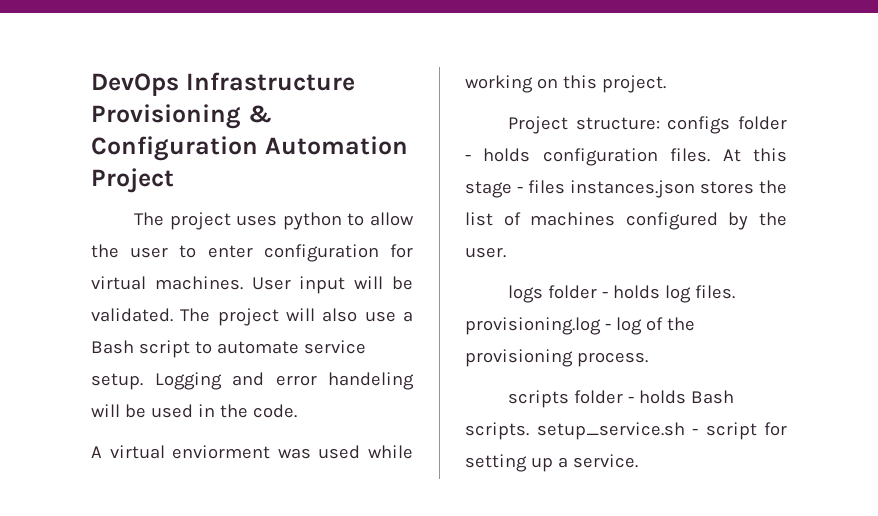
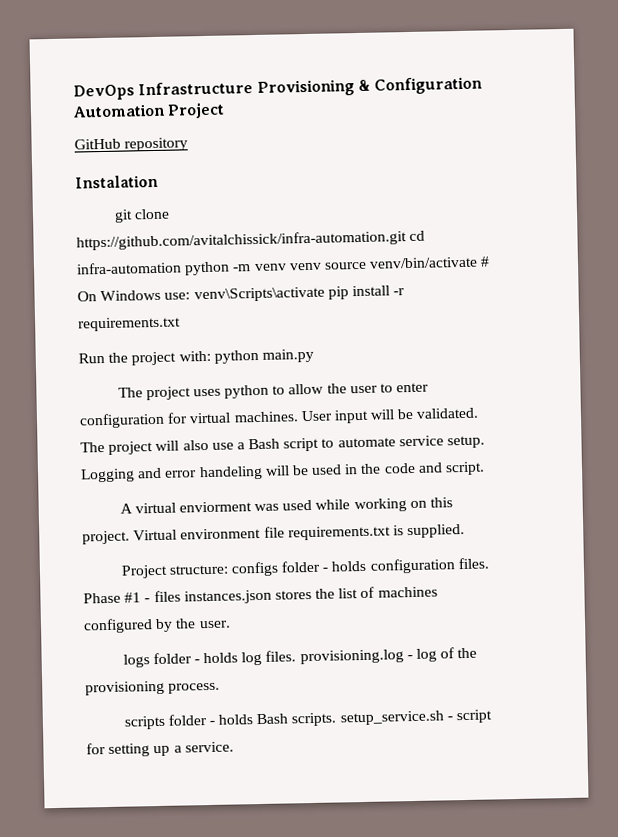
(174, 180) none -> [74,137,189,152] [75,174,158,189] [113,208,170,223] [76,230,426,251] [76,256,491,276] [77,285,406,303] [78,316,181,332] [78,348,314,366] // GitHub repository // Instalation // git clone https://github.com/avitalchissick/infra-automation.git cd infra-automation python -m venv venv source venv/bin/activate # On Windows use: venv\Scripts\activate pip install -r requirements.txt // Run the project with: python main.py
[252,404,297,418] code. -> [383,461,486,476] code and script.
(666, 84) none -> [133,523,466,541] Virtual environment file requirements.txt is supplied.
[722,148,787,162] [465,181,512,198] At this stage -> [83,592,142,604] Phase #1

